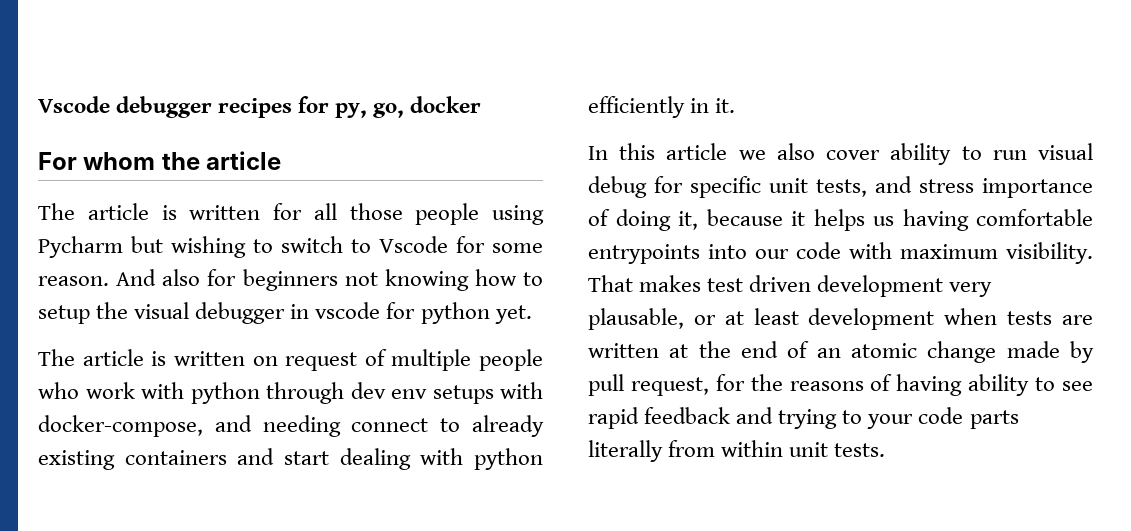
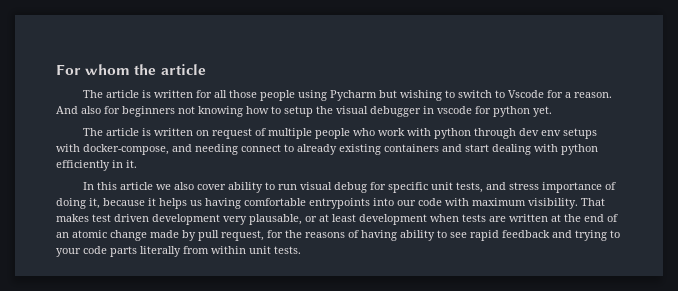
[38,96,482,118] Vscode debugger recipes for py, go, docker // -> (56, 69) none
[492,243,543,253] some -> [564,92,571,98] a

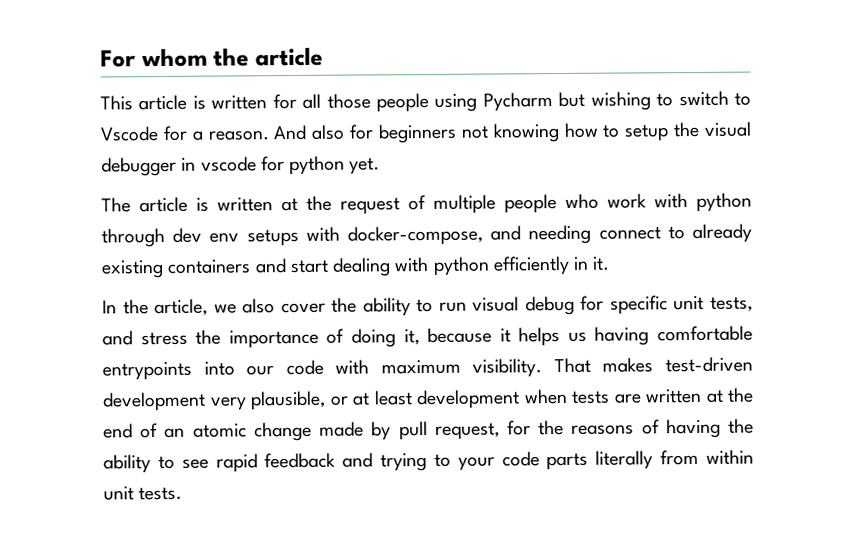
[82,90,103,98] The -> [100,95,133,111] This
[195,130,209,136] on -> [281,195,332,212] at the
[96,182,153,190] this article -> [122,298,209,317] the article,
(226, 187) none -> [331,297,358,313] the
(539, 186) none -> [195,329,222,345] the
[92,214,149,222] test driven -> [664,356,753,373] test-driven
[249,214,302,225] plausable, -> [250,390,326,411] plausible,
(397, 235) none -> [727,418,754,434] the

